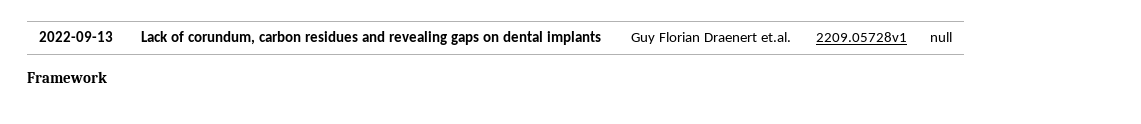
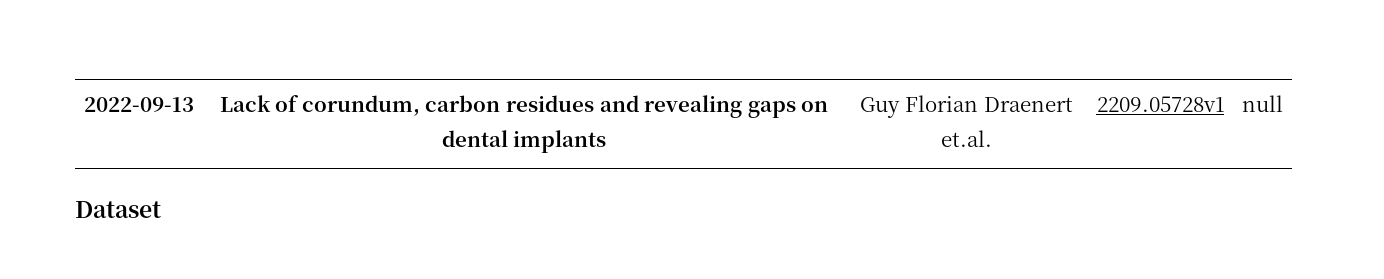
[27,71,107,83] Framework -> [75,201,161,218] Dataset

